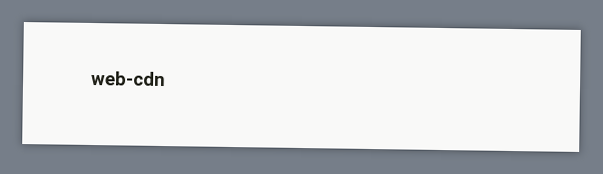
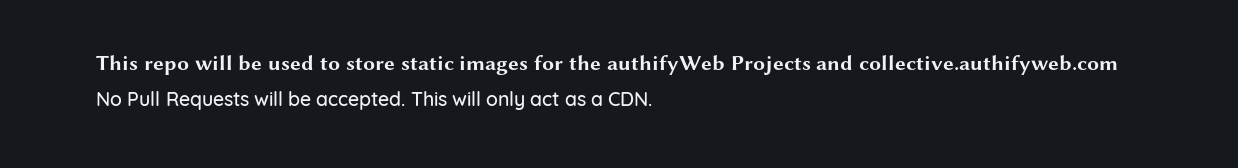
[91,70,166,87] web-cdn -> [96,55,1119,75] [96,91,653,110] This repo will be used to store static images for the authifyWeb Projects and collective.authifyweb.com // No Pull Requests will be accepted. This will only act as a CDN.

